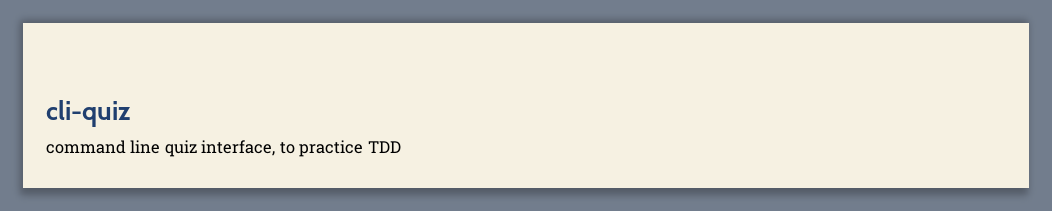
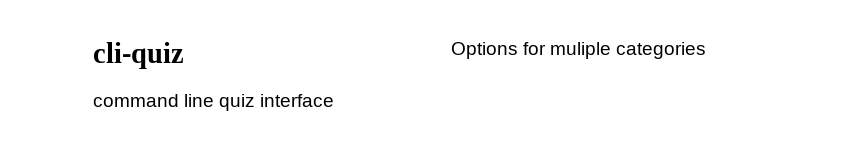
[201,140,401,157] interface, to practice TDD -> [260,94,335,107] [451,42,707,59] interface Options for muliple categories

